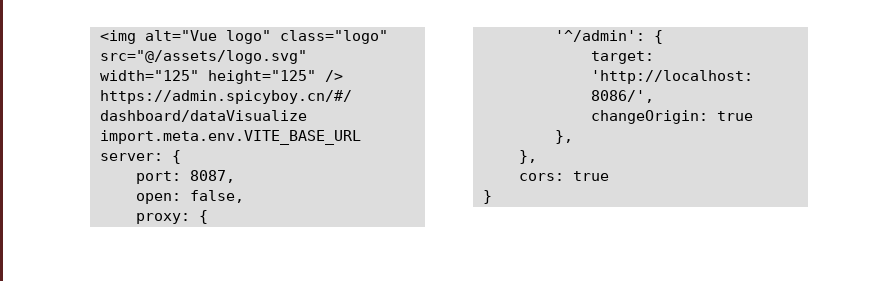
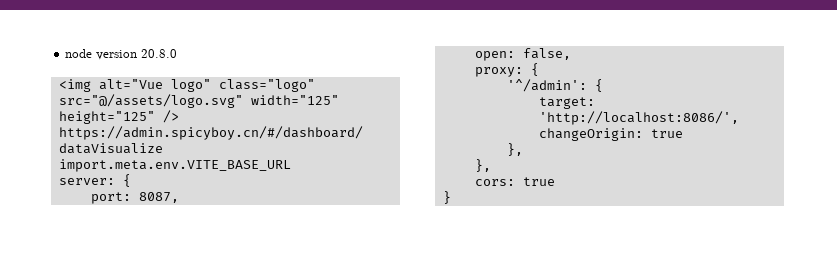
(100, 37) none -> [65,49,178,60] node version 20.8.0 //

